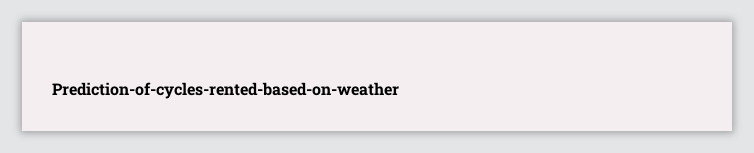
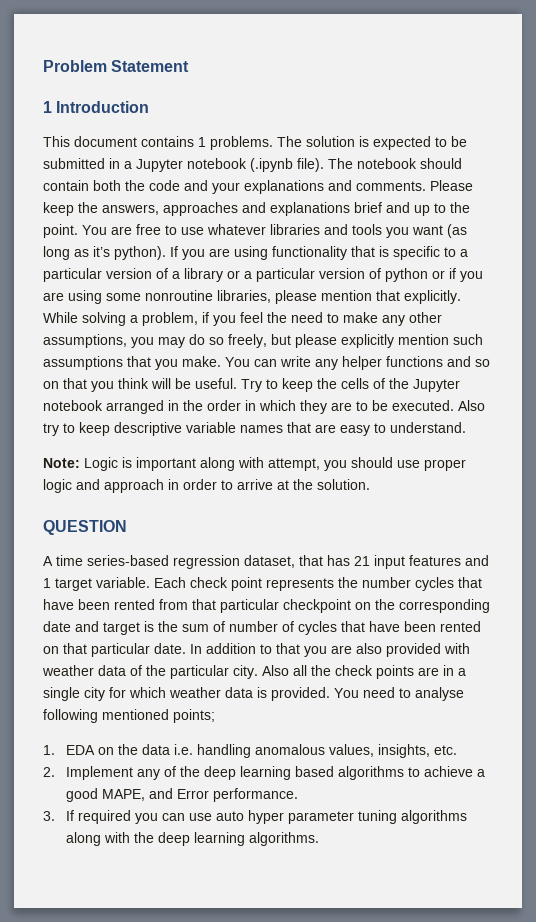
[52,82,399,99] Prediction-of-cycles-rented-based-on-weather -> [43,60,190,72] [43,101,150,113] [43,136,467,150] [43,158,462,172] [43,180,473,194] [43,202,470,216] [43,224,467,238] [43,246,468,260] [43,268,483,282] [43,290,461,304] [43,312,442,326] [43,334,483,348] [43,356,490,370] [43,378,460,392] [43,400,485,414] [43,422,466,436] [43,457,466,471] [43,479,370,493] [43,520,127,535] [43,555,489,569] [43,577,482,591] [43,599,490,613] [43,621,481,635] [43,643,470,657] [42,665,466,679] [43,687,464,701] [43,709,215,723] [43,744,458,758] [43,766,486,780] [66,788,299,802] [43,810,468,824] [66,832,320,846] Problem Statement // 1 Introduction // This document contains 1 problems. The solution is expected to be submitted in a Jupyter notebook (.ipynb file). The notebook should contain both the code and your explanations and comments. Please keep the answers, approaches and explanations brief and up to the point. You are free to use whatever libraries and tools you want (as long as it’s python). If you are using functionality that is specific to a particular version of a library or a particular version of python or if you are using some nonroutine libraries, please mention that explicitly. While solving a problem, if you feel the need to make any other assumptions, you may do so freely, but please explicitly mention such assumptions that you make. You can write any helper functions and so on that you think will be useful. Try to keep the cells of the Jupyter notebook arranged in the order in which they are to be executed. Also try to keep descriptive variable names that are easy to understand. // Note: Logic is important along with attempt, you should use proper logic and approach in order to arrive at the solution. // QUESTION // A time series-based regression dataset, that has 21 input features and 1 target variable. Each check point represents the number cycles that have been rented from that particular checkpoint on the corresponding date and target is the sum of number of cycles that have been rented on that particular date. In addition to that you are also provided with weather data of the particular city. Also all the check points are in a single city for which weather data is provided. You need to analyse following mentioned points; // 1. EDA on the data i.e. handling anomalous values, insights, etc. // 2. Implement any of the deep learning based algorithms to achieve a good MAPE, and Error performance. // 3. If required you can use auto hyper parameter tuning algorithms along with the deep learning algorithms.

